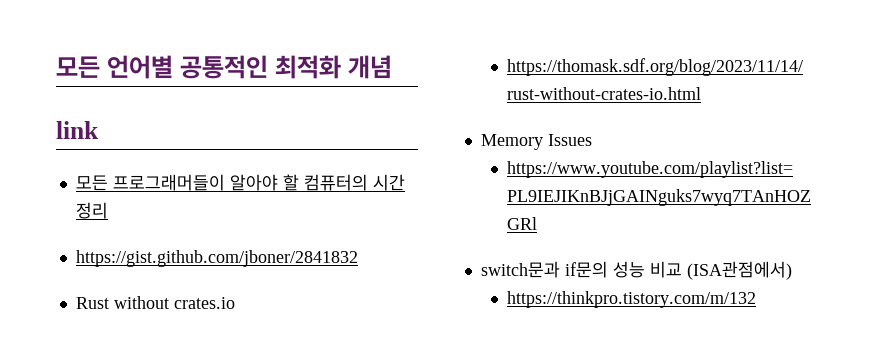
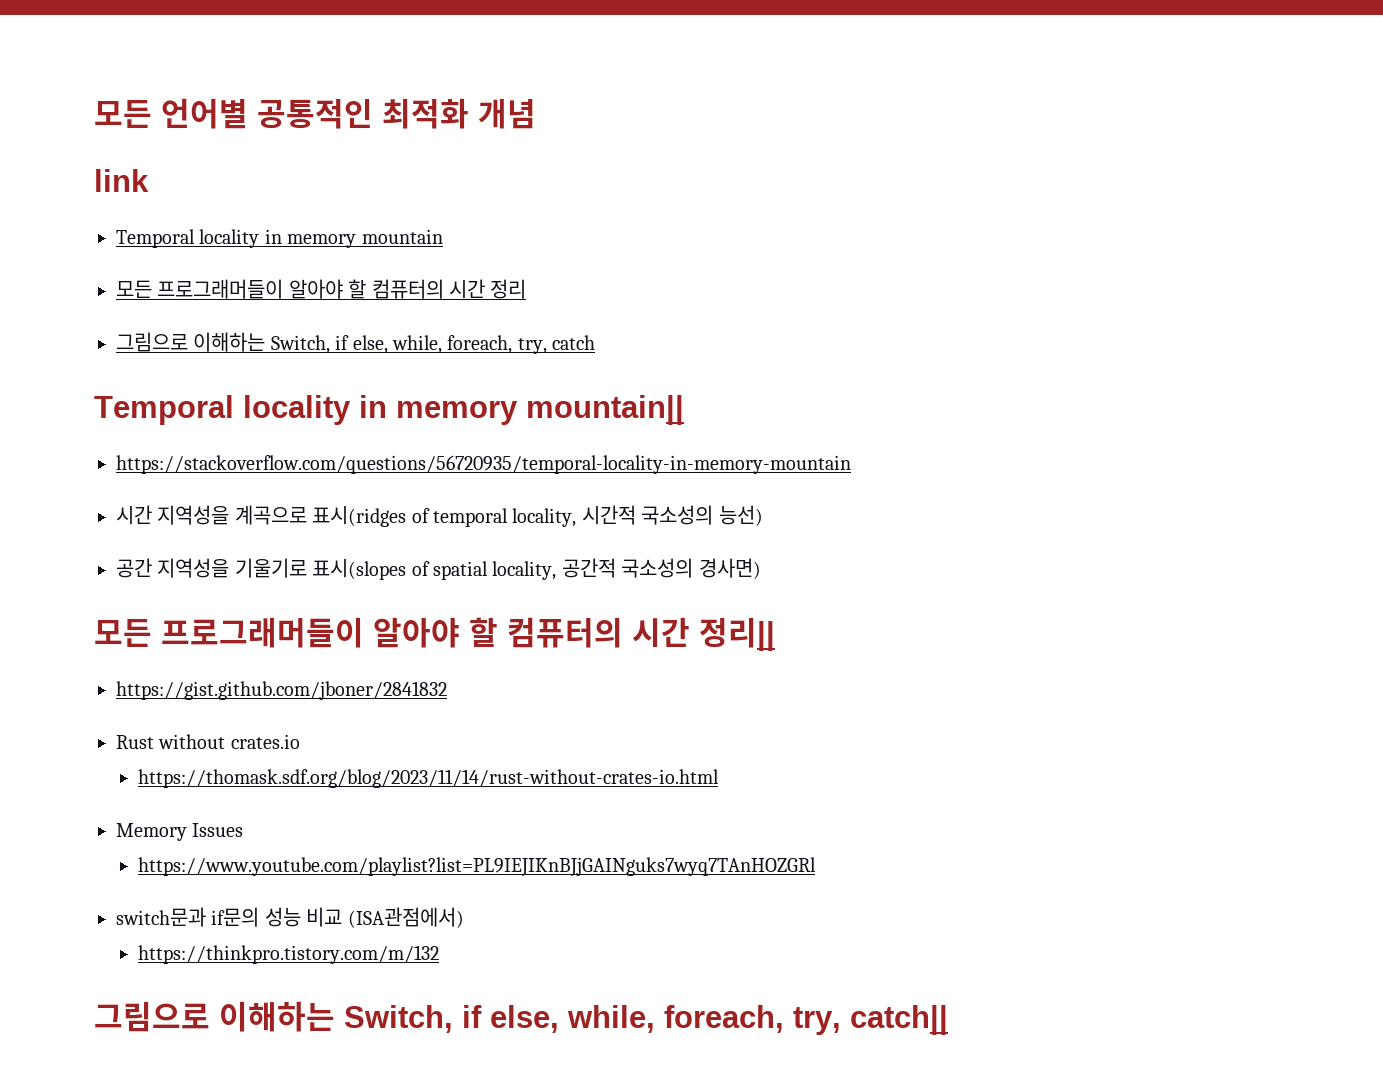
(99, 130) none -> [116,229,443,248] // Temporal locality in memory mountain
(108, 210) none -> [116,332,596,354] [94,395,684,425] [116,455,851,474] [116,505,763,527] [116,558,761,580] [94,617,775,651] // 그림으로 이해하는 Switch, if else, while, foreach, try, catch // Temporal locality in memory mountain|| // https://stackoverflow.com/questions/56720935/temporal-locality-in-memory-mountain // 시간 지역성을 계곡으로 표시(ridges of temporal locality, 시간적 국소성의 능선) // 공간 지역성을 기울기로 표시(slopes of spatial locality, 공간적 국소성의 경사면) // 모든 프로그래머들이 알아야 할 컴퓨터의 시간 정리||
(757, 299) none -> [94,1001,948,1035] // 그림으로 이해하는 Switch, if else, while, foreach, try, catch||

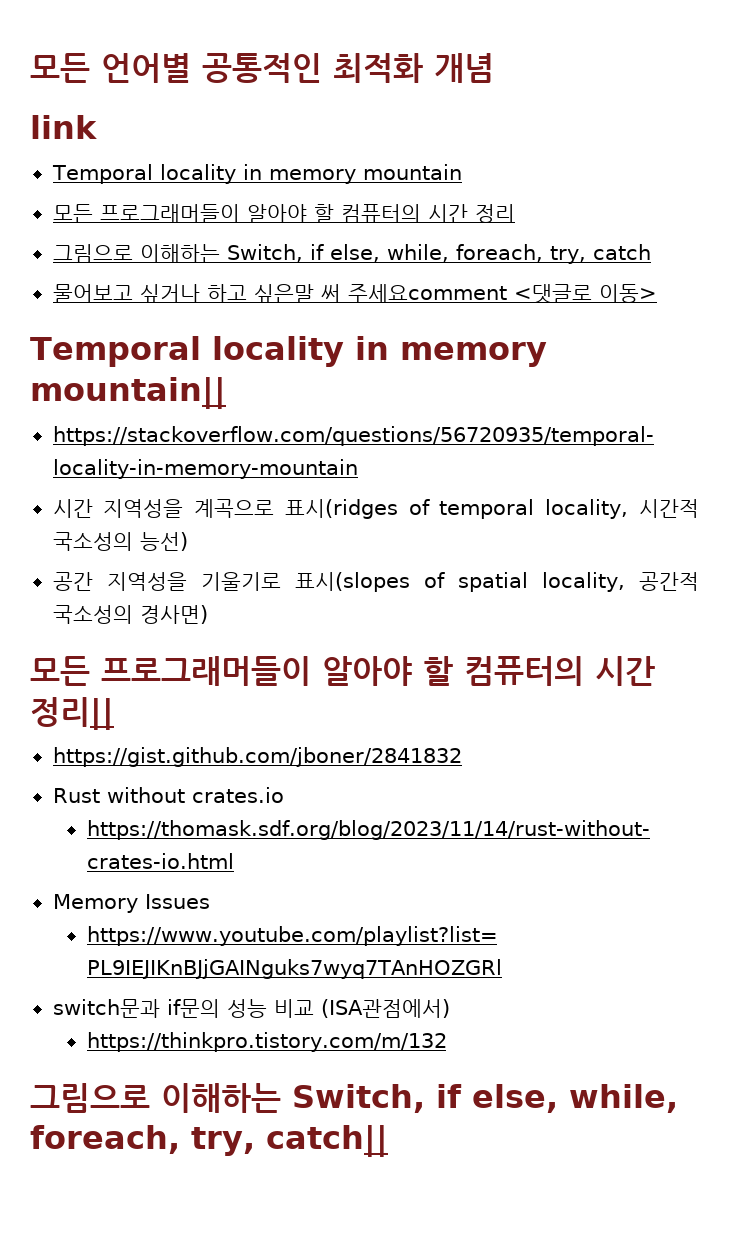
(596, 342) none -> [52,284,657,304] // 물어보고 싶거나 하고 싶은말 써 주세요comment <댓글로 이동>

